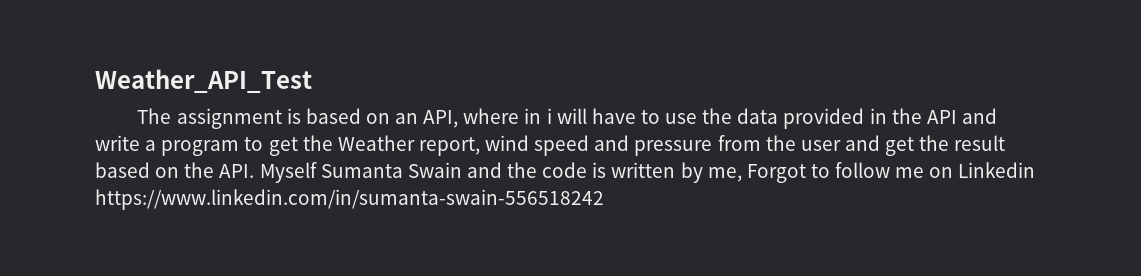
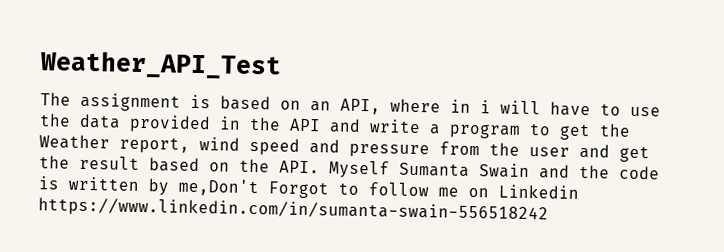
[707,167,742,182] me, -> [178,178,260,197] me,Don't

